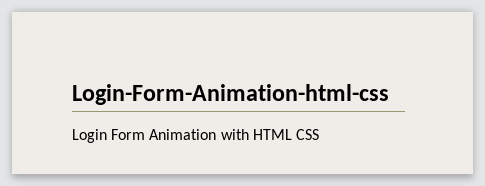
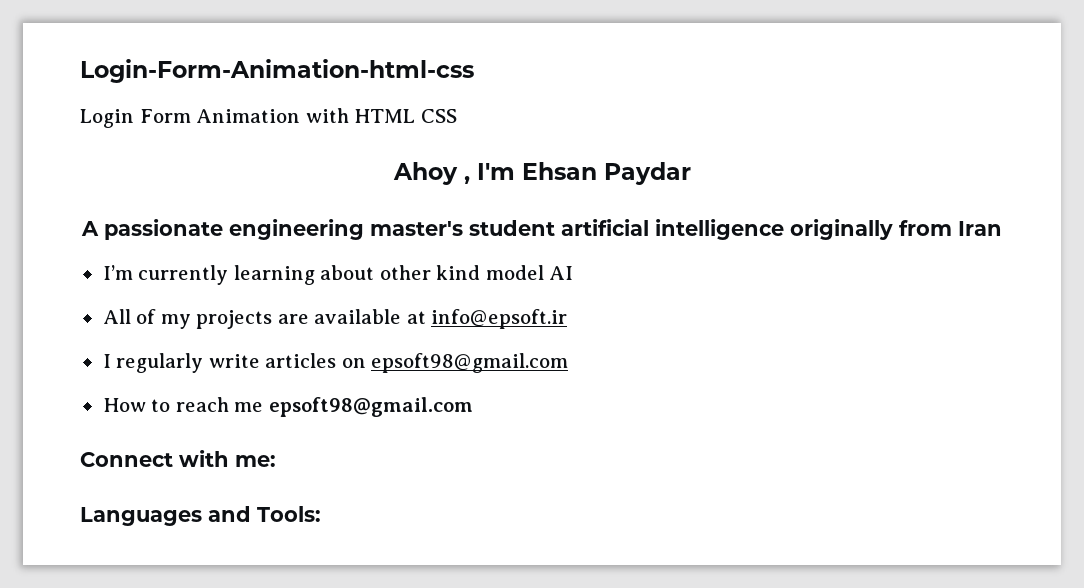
(319, 134) none -> [392,162,691,185] [81,219,1002,240] [102,265,574,285] [102,309,568,329] [102,353,569,373] [102,397,473,417] [80,450,276,467] [80,506,321,526] // Ahoy , I'm Ehsan Paydar // A passionate engineering master's student artificial intelligence originally from Iran // I’m currently learning about other kind model AI // All of my projects are available at info@epsoft.ir // I regularly write articles on epsoft98@gmail.com // How to reach me epsoft98@gmail.com // Connect with me: // Languages and Tools:

